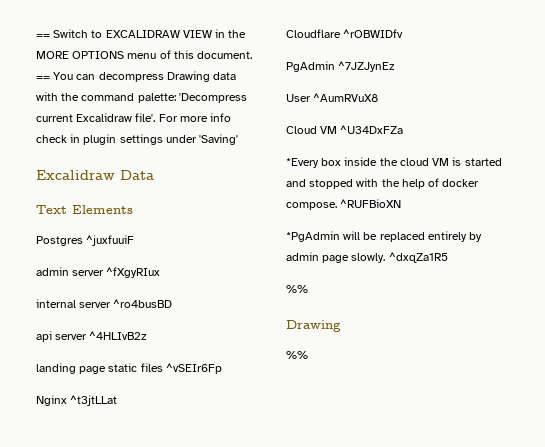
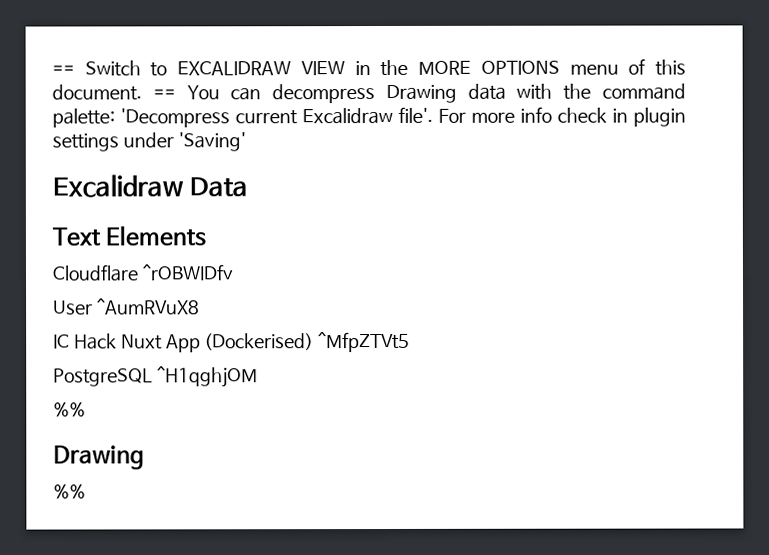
[36,235,135,246] [36,267,161,278] [36,299,173,308] [36,331,148,342] [36,363,222,374] [36,395,118,406] // Postgres ^juxfuuiF // admin server ^fXgyRIux // internal server ^ro4busBD // api server ^4HLIvB2z // landing page static files ^vSEIr6Fp // Nginx ^t3jtLLat -> (207, 236) none
[286,61,396,72] // PgAdmin ^7JZJynEz -> (234, 272) none
[286,125,404,134] [286,157,502,168] [286,178,480,189] [286,199,402,210] [286,231,483,242] [286,252,448,263] Cloud VM ^U34DxFZa // *Every box inside the cloud VM is started and stopped with the help of docker compose. ^RUFBioXN // *PgAdmin will be replaced entirely by admin page slowly. ^dxqZa1R5 -> [53,331,411,353] [53,366,258,388] IC Hack Nuxt App (Dockerised) ^MfpZTVt5 // PostgreSQL ^H1qghjOM

